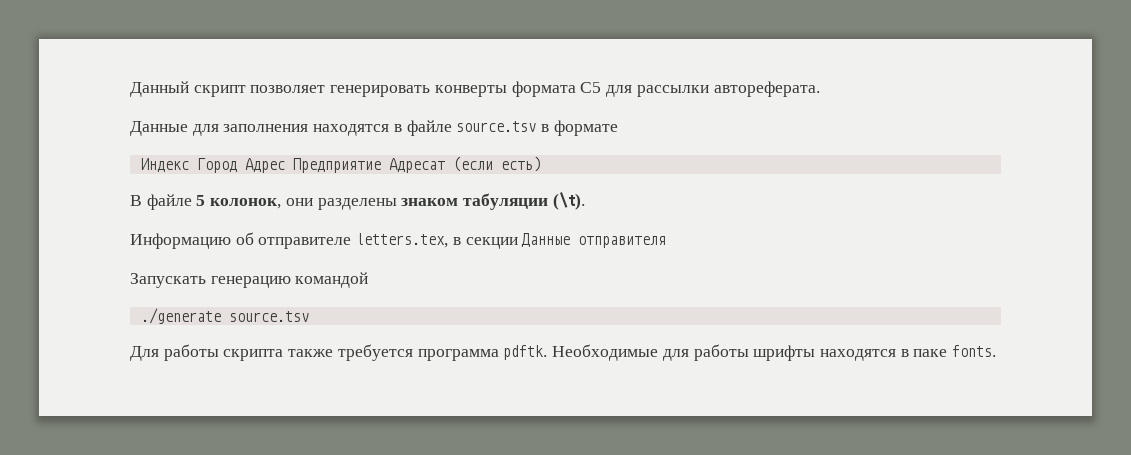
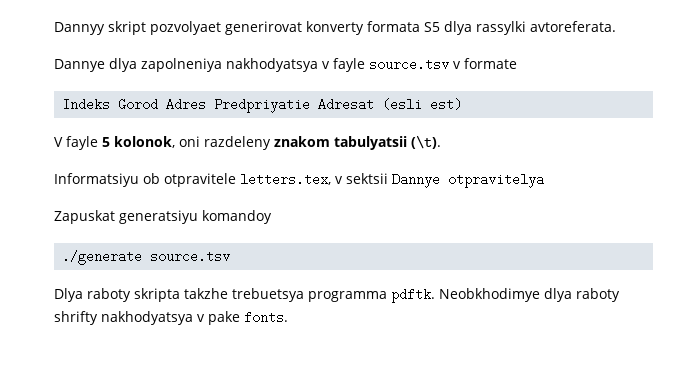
[130,81,820,97] [130,120,618,136] [140,156,541,173] [130,192,585,210] [130,232,667,249] [130,272,369,288] [140,308,309,324] [130,344,948,361] Данный скрипт позволяет генерировать конверты формата С5 для рассылки автореферата. // Данные для заполнения находятся в файле source.tsv в формате // Индекс Город Адрес Предприятие Адресат (если есть) // В файле 5 колонок, они разделены знаком табуляции (\t). // Информацию об отправителе letters.tex, в секции Данные отправителя // Запускать генерацию командой // ./generate source.tsv // Для работы скрипта также требуется программа pdftk. Необходимые для работы шрифты находятся в паке -> [54,21,616,35] [54,58,517,72] [62,98,463,113] [54,135,441,150] [54,173,544,188] [54,210,272,224] [62,250,231,265] [54,288,620,303] [54,311,240,325] Dannyy skript pozvolyaet generirovat konverty formata S5 dlya rassylki avtoreferata. // Dannye dlya zapolneniya nakhodyatsya v fayle source.tsv v formate // Indeks Gorod Adres Predpriyatie Adresat (esli est) // V fayle 5 kolonok, oni razdeleny znakom tabulyatsii (\t). // Informatsiyu ob otpravitele letters.tex, v sektsii Dannye otpravitelya // Zapuskat generatsiyu komandoy // ./generate source.tsv // Dlya raboty skripta takzhe trebuetsya programma pdftk. Neobkhodimye dlya raboty shrifty nakhodyatsya v pake

